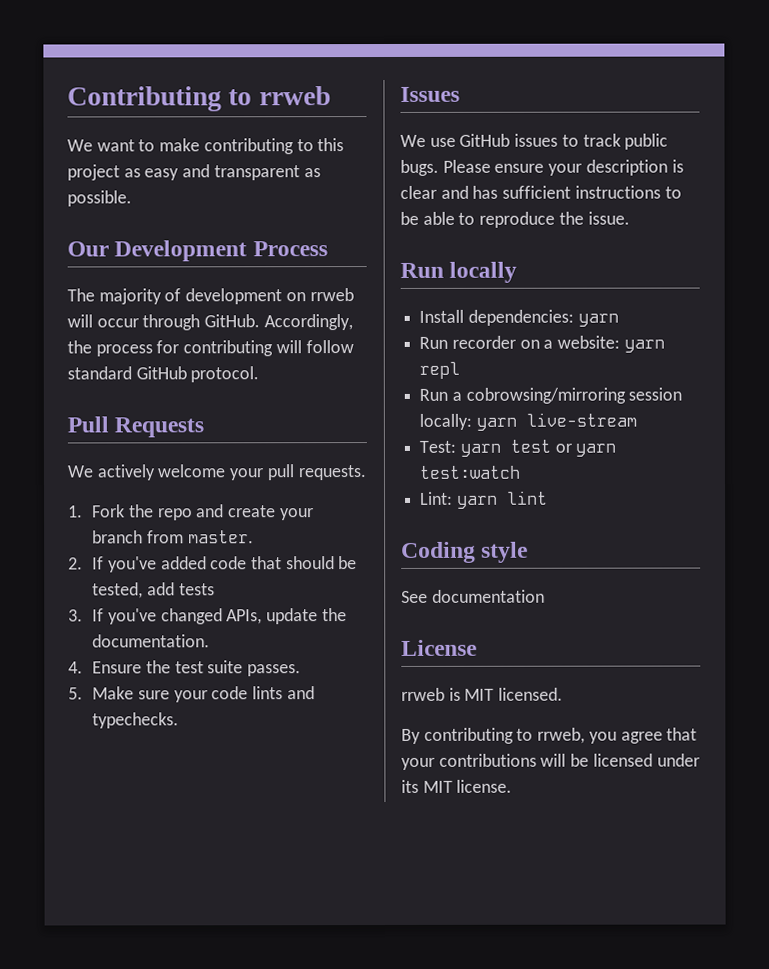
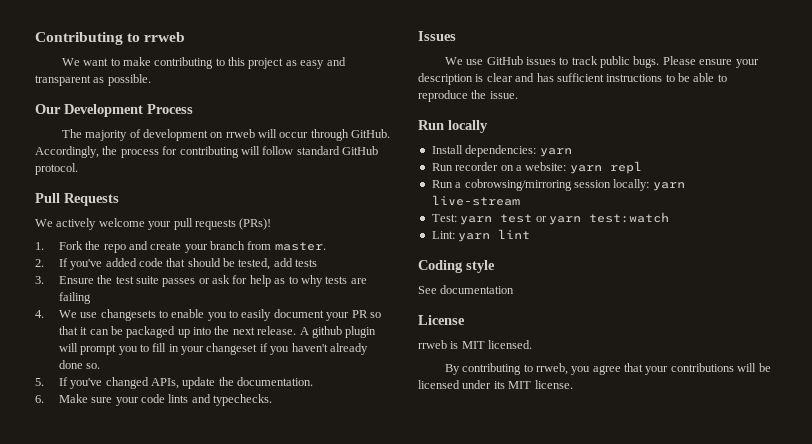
[297,465,366,481] requests. -> [194,218,272,230] requests (PRs)!
(83, 615) none -> [58,275,367,287] [58,292,91,304] [35,309,381,321] [58,326,377,338] [58,343,368,355] [58,360,101,369] [35,378,44,386] Ensure the test suite passes or ask for help as to why tests are failing // 4. We use changesets to enable you to easily document your PR so that it can be packaged up into the next release. A github plugin will prompt you to fill in your changeset if you haven't already done so. // 5.
[68,660,302,677] [68,687,83,700] 4. Ensure the test suite passes. // 5. -> [35,395,44,403] 6.

